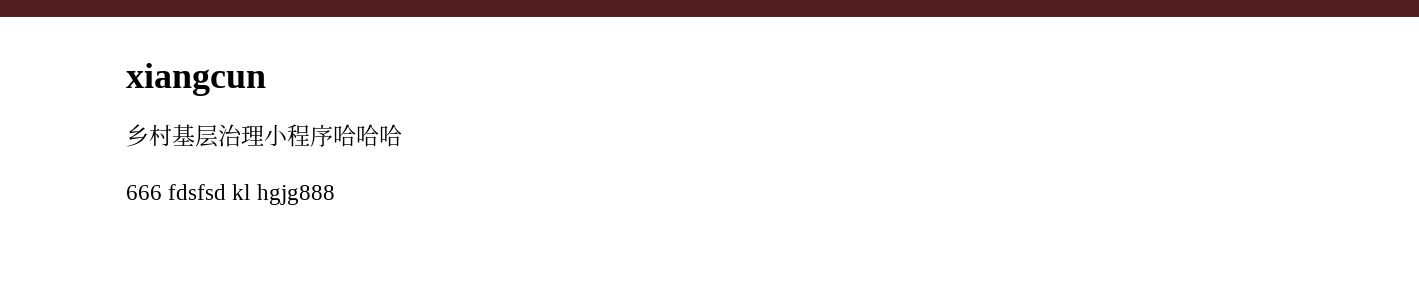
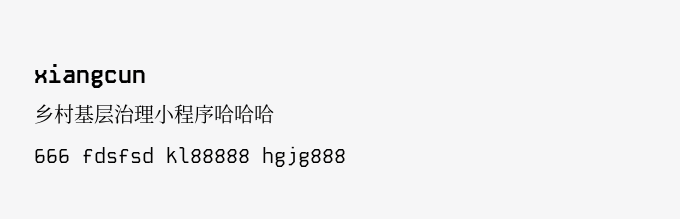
[232,184,251,200] kl -> [166,147,250,163] kl88888

